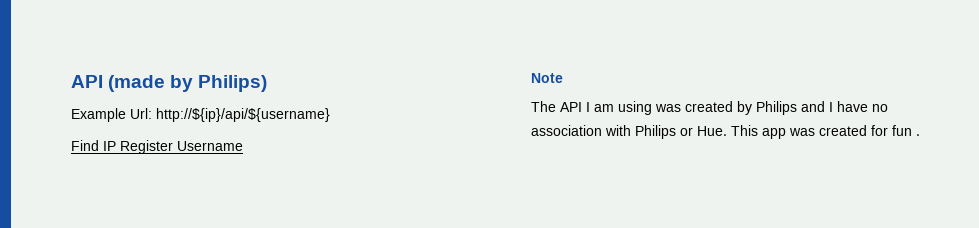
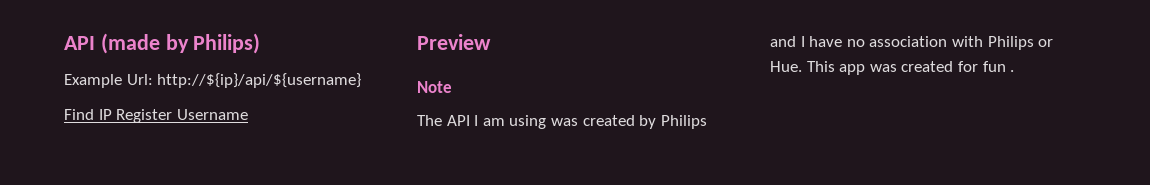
(243, 146) none -> [417,34,491,50] // Preview

